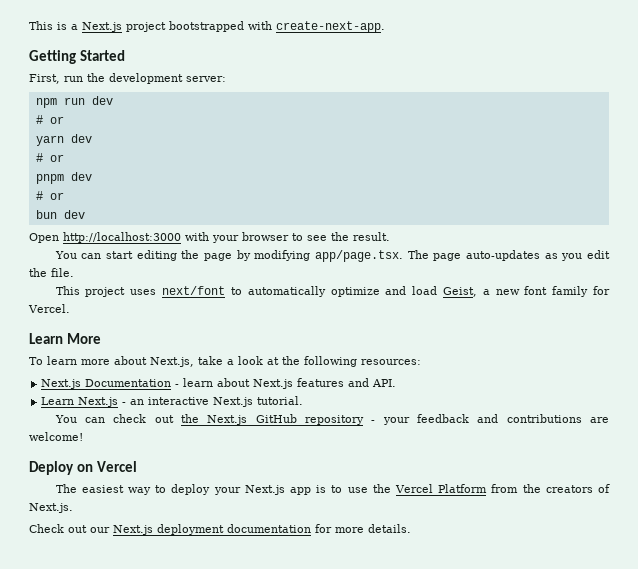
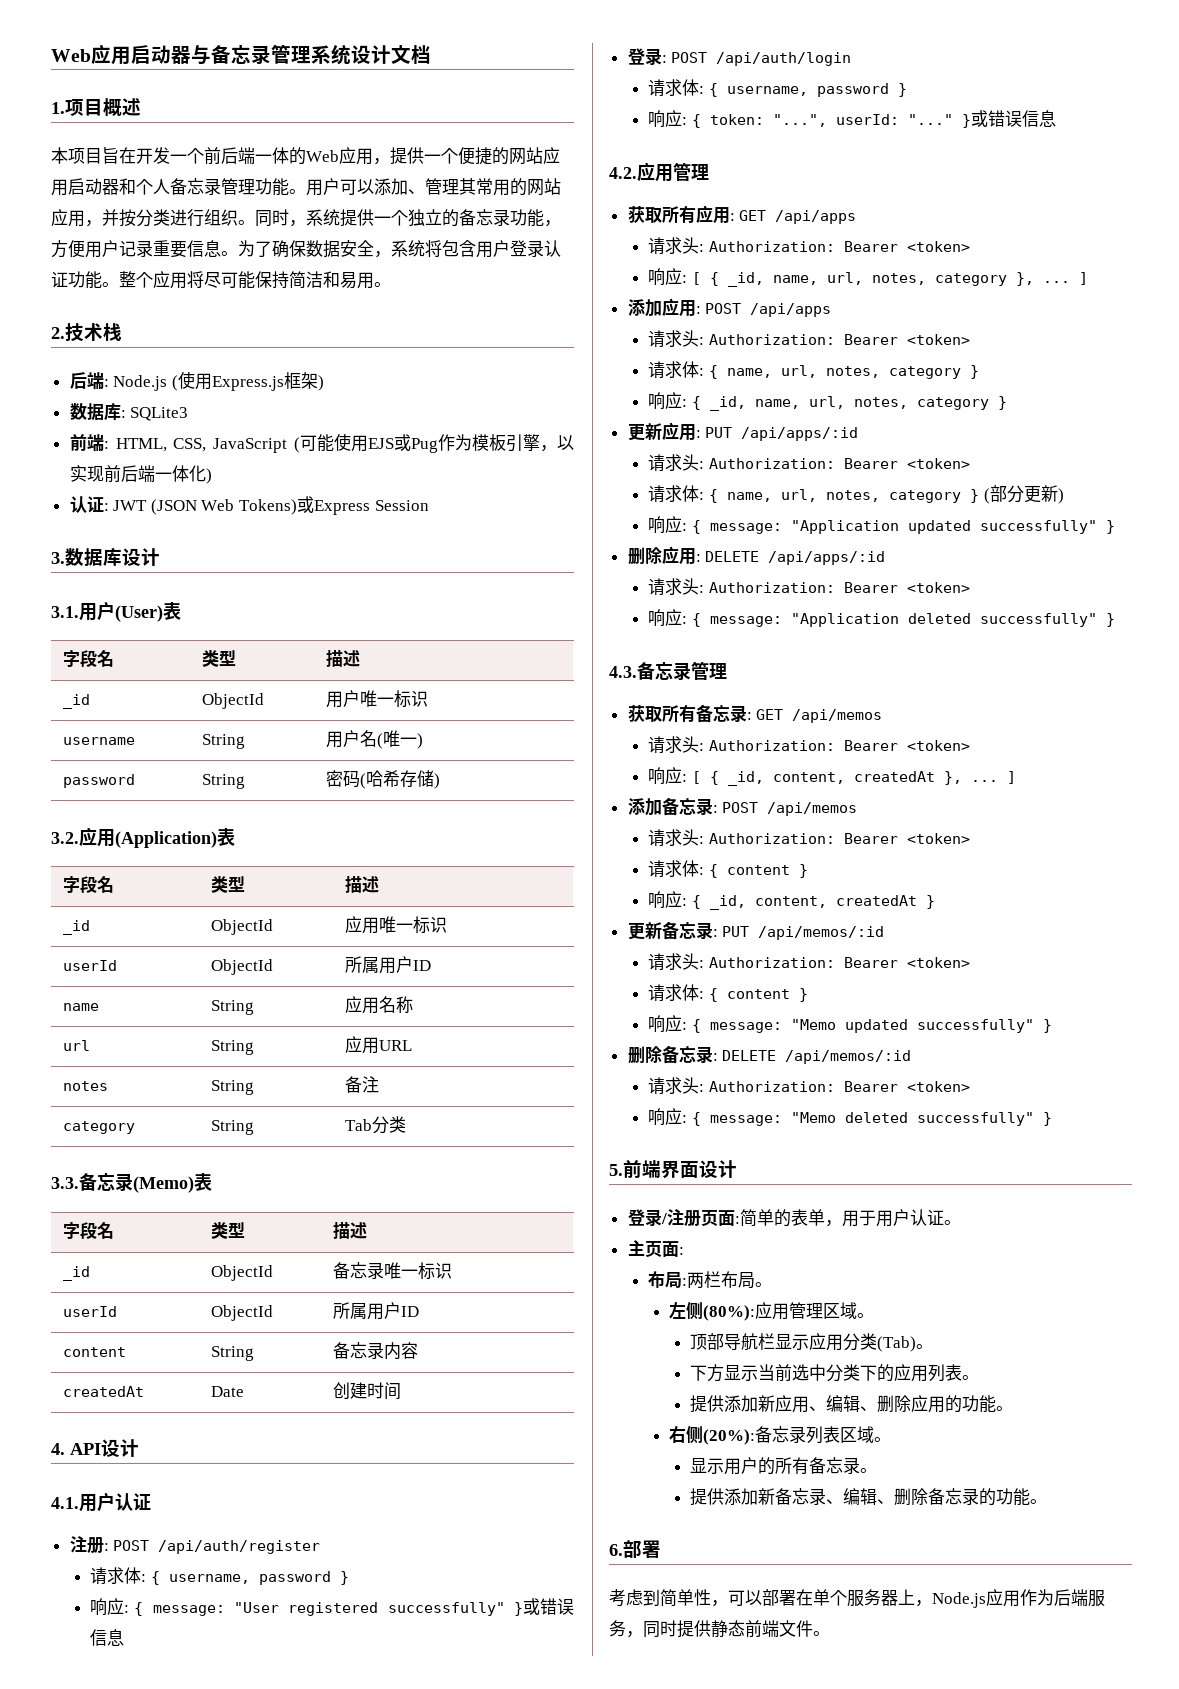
[29,21,385,33] [29,50,125,64] [29,73,226,84] [35,96,113,108] [35,115,64,124] [35,134,92,146] [35,153,64,162] [35,172,92,184] [35,191,64,200] [35,210,85,219] [29,232,390,243] [54,250,610,262] [29,268,74,277] [55,286,610,297] [28,304,70,313] [29,333,101,344] [29,356,421,367] [41,378,397,389] [41,396,304,407] [54,414,609,425] [29,432,83,441] [29,461,137,475] [55,484,611,495] [29,503,73,513] [29,524,411,535] This is a Next.js project bootstrapped with create-next-app. // Getting Started // First, run the development server: // npm run dev // # or // yarn dev // # or // pnpm dev // # or // bun dev // Open http://localhost:3000 with your browser to see the result. // You can start editing the page by modifying app/page.tsx. The page auto-updates as you edit the file. // This project uses next/font to automatically optimize and load Geist, a new font family for Vercel. // Learn More // To learn more about Next.js, take a look at the following resources: // Next.js Documentation - learn about Next.js features and API. // Learn Next.js - an interactive Next.js tutorial. // You can check out the Next.js GitHub repository - your feedback and contributions are welcome! // Deploy on Vercel // The easiest way to deploy your Next.js app is to use the Vercel Platform from the creators of Next.js. // Check out our Next.js deployment documentation for more details. -> [51,44,431,65] [51,98,141,117] [51,147,560,165] [51,178,561,196] [51,209,561,227] [51,240,561,258] [51,271,391,289] [51,323,122,342] [69,371,324,391] [69,403,189,421] [69,433,574,453] [69,465,212,484] [69,496,429,515] [51,548,160,566] [51,601,181,622] [63,650,115,667] [202,650,237,667] [326,650,361,667] [63,694,91,709] [202,693,265,709] [326,690,429,708] [63,737,136,745] [202,734,246,749] [326,730,424,749] [63,774,136,788] [202,774,246,789] [326,770,441,789] [51,827,235,848] [63,876,115,893] [211,876,246,893] [345,876,380,893] [63,920,91,935] [211,919,274,935] [345,916,448,934] [63,960,118,971] [211,959,274,975] [345,956,432,974] [63,1003,100,1011] [211,1000,255,1015] [345,996,414,1014] [63,1040,91,1051] [211,1040,255,1055] [345,1036,413,1054] [63,1081,109,1091] [211,1080,255,1095] [345,1076,380,1093] [63,1121,136,1134] [211,1120,255,1135] [345,1116,407,1134] [51,1173,212,1193] [63,1222,115,1239] [211,1222,246,1239] [333,1222,368,1239] [63,1266,91,1281] [211,1265,274,1281] [333,1262,453,1280] [63,1306,118,1317] [211,1305,274,1321] [333,1302,420,1320] [63,1347,127,1357] [211,1346,255,1361] [333,1342,419,1360] [63,1386,145,1397] [211,1386,245,1397] [333,1382,402,1400] [51,1439,139,1457] [51,1492,151,1512] [69,1536,321,1554] [90,1567,350,1585] [90,1598,574,1616] [90,1629,125,1646] [627,48,852,66] [648,79,908,97] [648,110,1057,128] [609,162,709,182] [627,205,857,224] [648,237,971,255] [648,268,1089,287] [627,298,832,317] [648,330,971,348] [648,361,980,379] [648,392,1008,411] [627,422,859,441] [648,454,971,472] [648,485,1064,504] [648,516,1116,534] [627,546,886,565] [648,578,971,596] [648,609,1116,627] [609,661,727,681] [627,704,883,723] [648,736,971,754] [648,767,1017,786] [627,797,858,816] [648,829,971,847] [648,860,809,878] [648,891,936,910] [627,921,885,940] [648,953,971,971] [648,984,809,1002] [648,1015,1053,1033] [627,1045,912,1064] [648,1077,971,1095] [648,1108,1053,1126] [609,1160,737,1179] [627,1209,961,1227] [627,1240,684,1257] [648,1271,773,1289] [669,1302,875,1321] [689,1333,933,1352] [689,1364,979,1382] [689,1395,1013,1413] [669,1426,892,1445] [689,1457,877,1475] [689,1488,1047,1506] [609,1540,661,1559] [609,1589,1105,1608] [609,1620,830,1638] Web应用启动器与备忘录管理系统设计文档 // 1.项目概述 // 本项目旨在开发一个前后端一体的Web应用，提供一个便捷的网站应用启动器和个人备忘录管理功能。用户可以添加、管理其常用的网站应用，并按分类进行组织。同时，系统提供一个独立的备忘录功能，方便用户记录重要信息。为了确保数据安全，系统将包含用户登录认证功能。整个应用将尽可能保持简洁和易用。 // 2.技术栈 // 后端: Node.js (使用Express.js框架) // 数据库: SQLite3 // 前端: HTML, CSS, JavaScript (可能使用EJS或Pug作为模板引擎，以实现前后端一体化) // 认证: JWT (JSON Web Tokens)或Express Session // 3.数据库设计 // 3.1.用户(User)表 // 字段名 | 类型 | 描述 // _id | ObjectId | 用户唯一标识 // username | String | 用户名(唯一) // password | String | 密码(哈希存储) // 3.2.应用(Application)表 // 字段名 | 类型 | 描述 // _id | ObjectId | 应用唯一标识 // userId | ObjectId | 所属用户ID // name | String | 应用名称 // url | String | 应用URL // notes | String | 备注 // category | String | Tab分类 // 3.3.备忘录(Memo)表 // 字段名 | 类型 | 描述 // _id | ObjectId | 备忘录唯一标识 // userId | ObjectId | 所属用户ID // content | String | 备忘录内容 // createdAt | Date | 创建时间 // 4. API设计 // 4.1.用户认证 // 注册: POST /api/auth/register // 请求体: { username, password } // 响应: { message: "User registered successfully" }或错误信息 // 登录: POST /api/auth/login // 请求体: { username, password } // 响应: { token: "...", userId: "..." }或错误信息 // 4.2.应用管理 // 获取所有应用: GET /api/apps // 请求头: Authorization: Bearer <token> // 响应: [ { _id, name, url, notes, category }, ... ] // 添加应用: POST /api/apps // 请求头: Authorization: Bearer <token> // 请求体: { name, url, notes, category } // 响应: { _id, name, url, notes, category } // 更新应用: PUT /api/apps/:id // 请求头: Authorization: Bearer <token> // 请求体: { name, url, notes, category } (部分更新) // 响应: { message: "Application updated successfully" } // 删除应用: DELETE /api/apps/:id // 请求头: Authorization: Bearer <token> // 响应: { message: "Application deleted successfully" } // 4.3.备忘录管理 // 获取所有备忘录: GET /api/memos // 请求头: Authorization: Bearer <token> // 响应: [ { _id, content, createdAt }, ... ] // 添加备忘录: POST /api/memos // 请求头: Authorization: Bearer <token> // 请求体: { content } // 响应: { _id, content, createdAt } // 更新备忘录: PUT /api/memos/:id // 请求头: Authorization: Bearer <token> // 请求体: { content } // 响应: { message: "Memo updated successfully" } // 删除备忘录: DELETE /api/memos/:id // 请求头: Authorization: Bearer <token> // 响应: { message: "Memo deleted successfully" } // 5.前端界面设计 // 登录/注册页面:简单的表单，用于用户认证。 // 主页面: // 布局:两栏布局。 // 左侧(80%):应用管理区域。 // 顶部导航栏显示应用分类(Tab)。 // 下方显示当前选中分类下的应用列表。 // 提供添加新应用、编辑、删除应用的功能。 // 右侧(20%):备忘录列表区域。 // 显示用户的所有备忘录。 // 提供添加新备忘录、编辑、删除备忘录的功能。 // 6.部署 // 考虑到简单性，可以部署在单个服务器上，Node.js应用作为后端服务，同时提供静态前端文件。

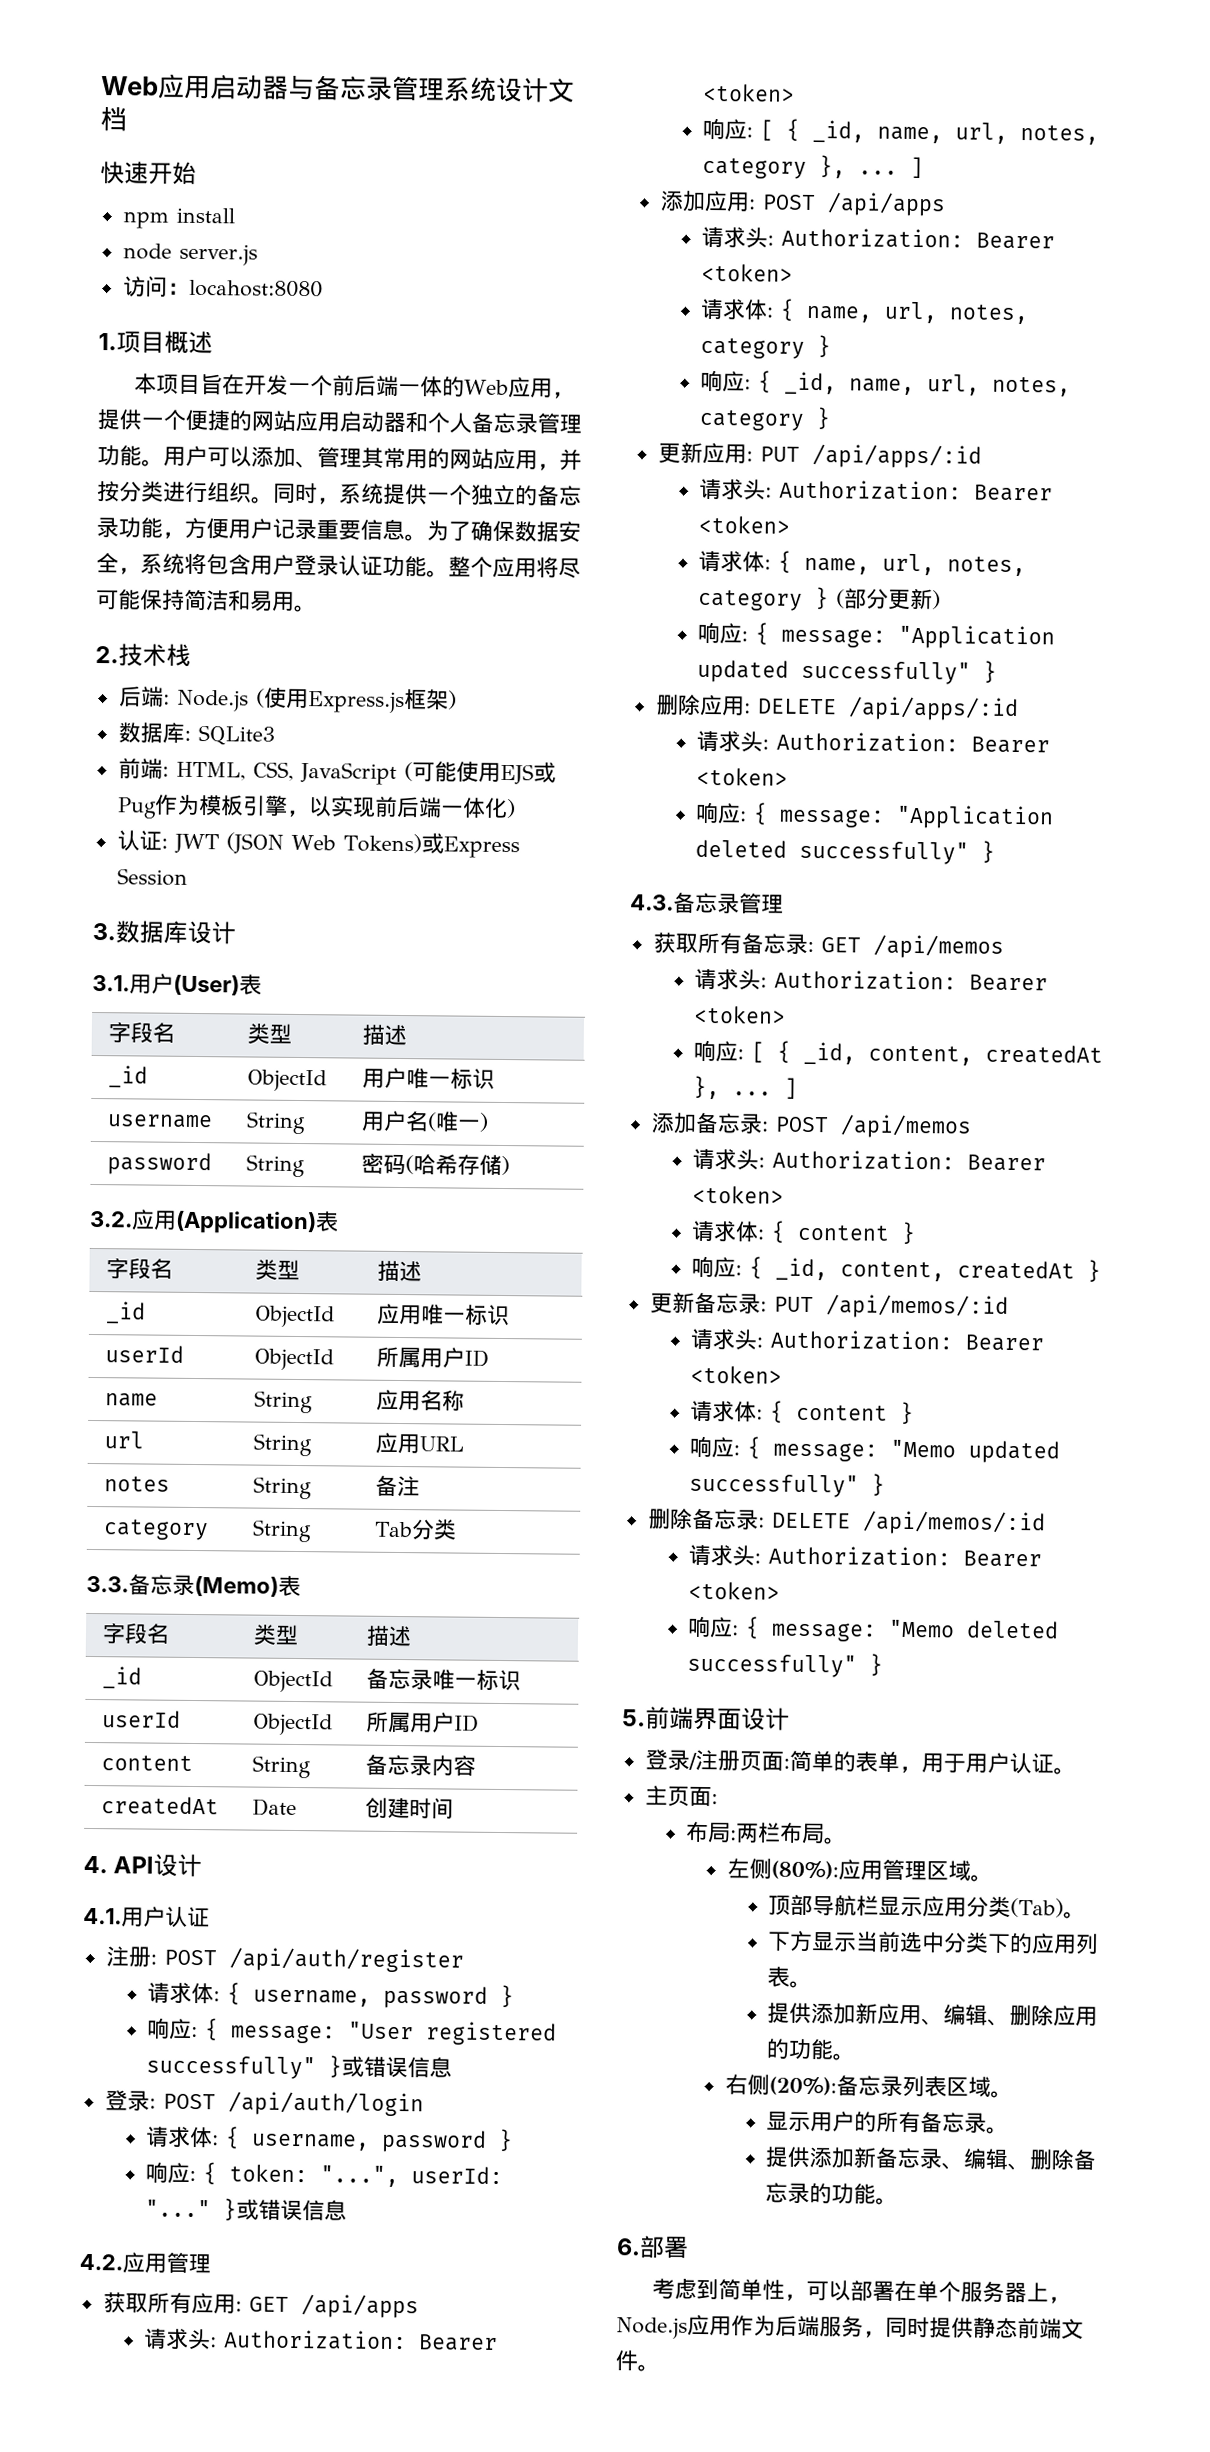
(431, 54) none -> [100,161,197,185] [122,207,235,229] [122,243,258,266] [122,275,323,298] // 快速开始 // npm install // node server.js // 访问：locahost:8080

